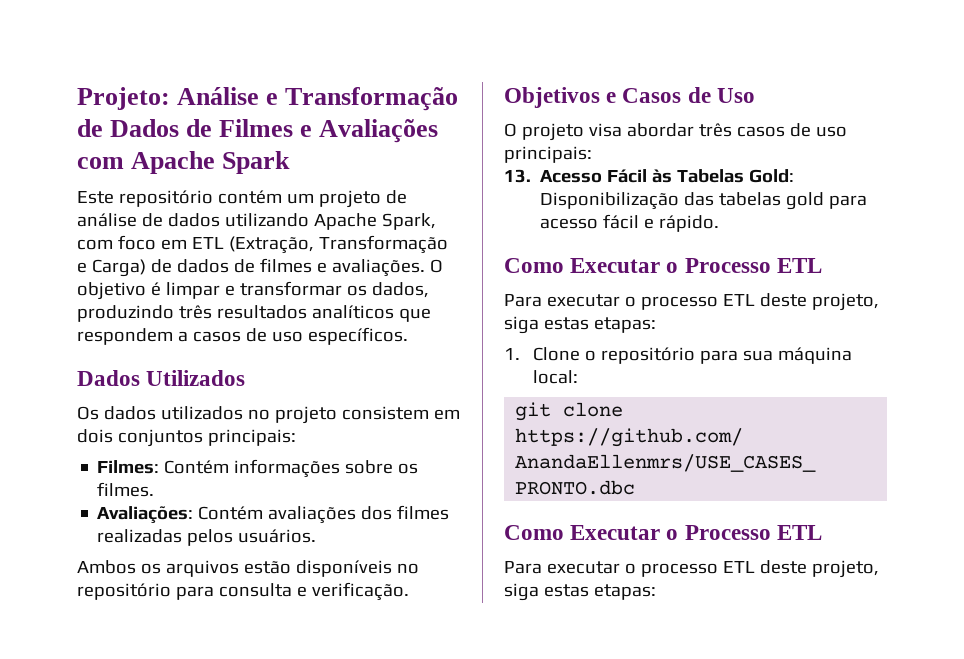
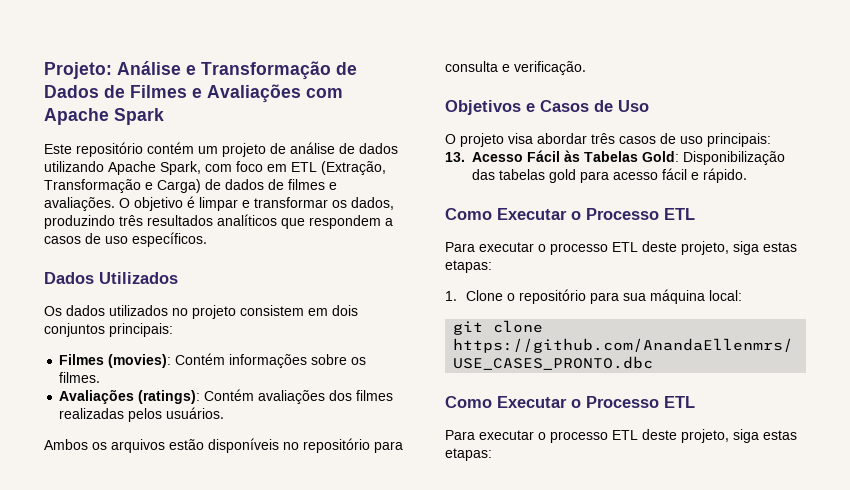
[97,460,160,474] Filmes: -> [59,354,172,368] Filmes (movies):
[97,506,194,524] Avaliações: -> [59,389,201,404] Avaliações (ratings):

